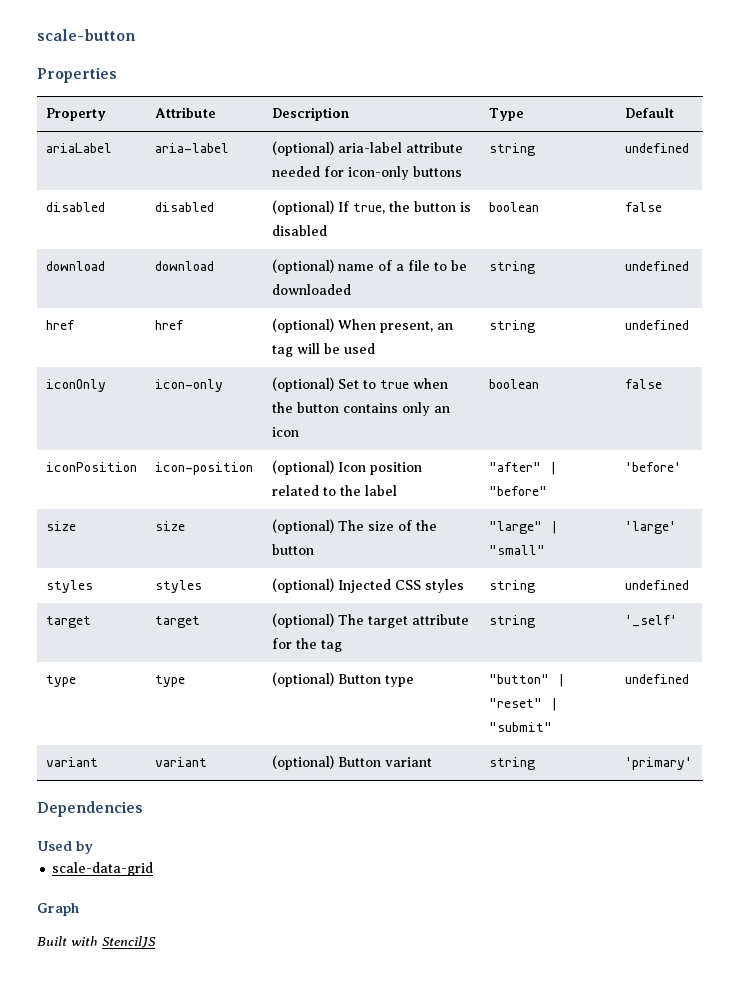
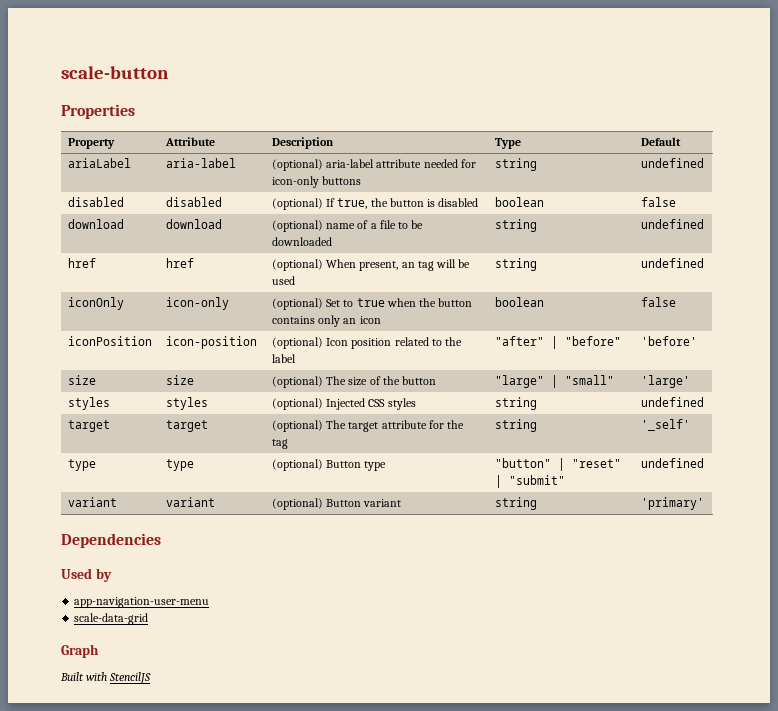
(93, 847) none -> [74,597,210,608] // app-navigation-user-menu

